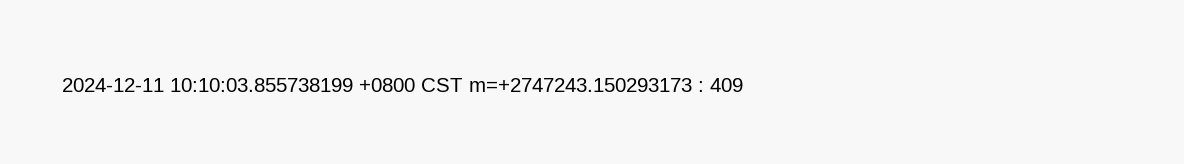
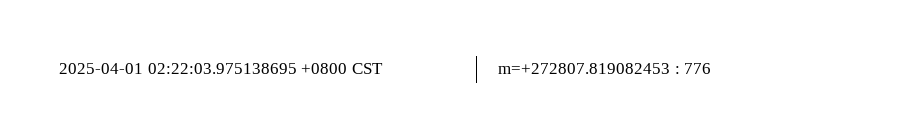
[62,78,743,92] 2024-12-11 10:10:03.855738199 +0800 CST m=+2747243.150293173 : 409 -> [59,63,712,74] 2025-04-01 02:22:03.975138695 +0800 CST m=+272807.819082453 : 776

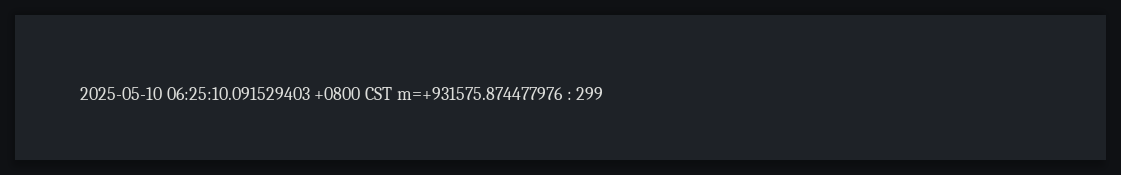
[59,63,712,74] 2025-04-01 02:22:03.975138695 +0800 CST m=+272807.819082453 : 776 -> [80,87,604,100] 2025-05-10 06:25:10.091529403 +0800 CST m=+931575.874477976 : 299

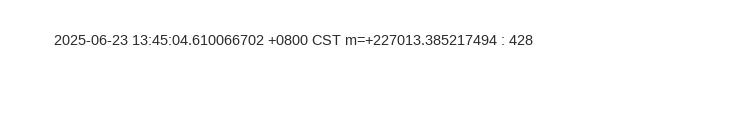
[80,87,604,100] 2025-05-10 06:25:10.091529403 +0800 CST m=+931575.874477976 : 299 -> [54,35,533,45] 2025-06-23 13:45:04.610066702 +0800 CST m=+227013.385217494 : 428

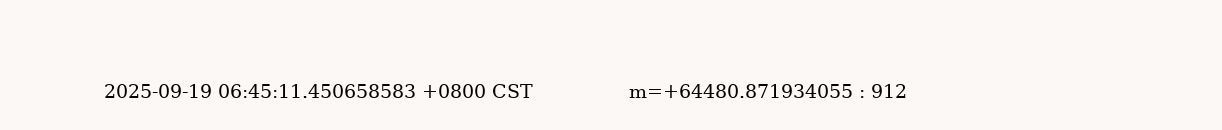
[54,35,533,45] 2025-06-23 13:45:04.610066702 +0800 CST m=+227013.385217494 : 428 -> [104,84,907,98] 2025-09-19 06:45:11.450658583 +0800 CST m=+64480.871934055 : 912

